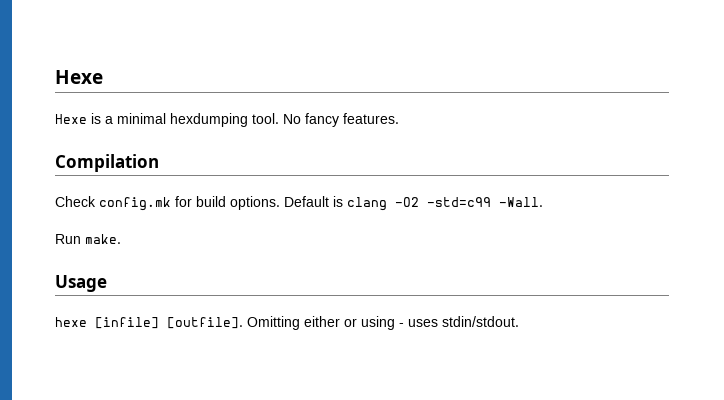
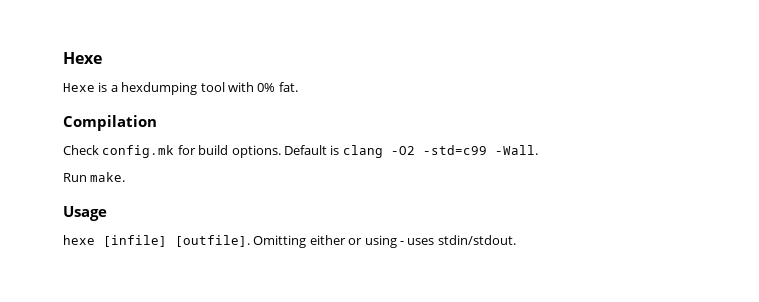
[117,113,399,127] minimal hexdumping tool. No fancy features. -> [121,82,298,95] hexdumping tool with 0% fat.

